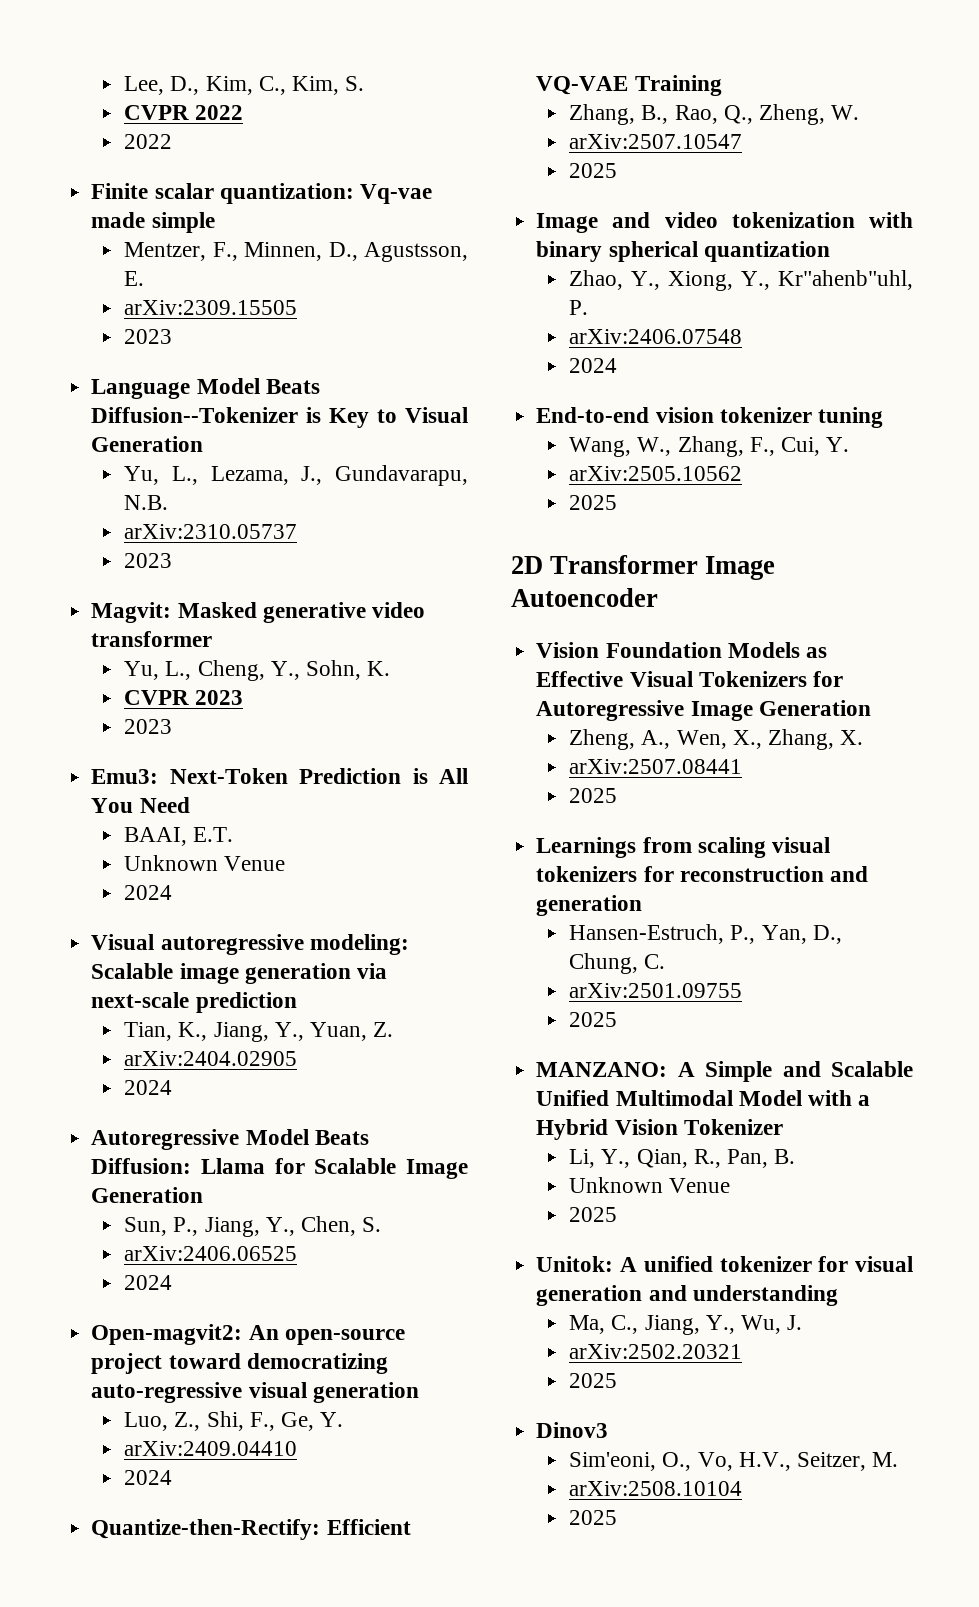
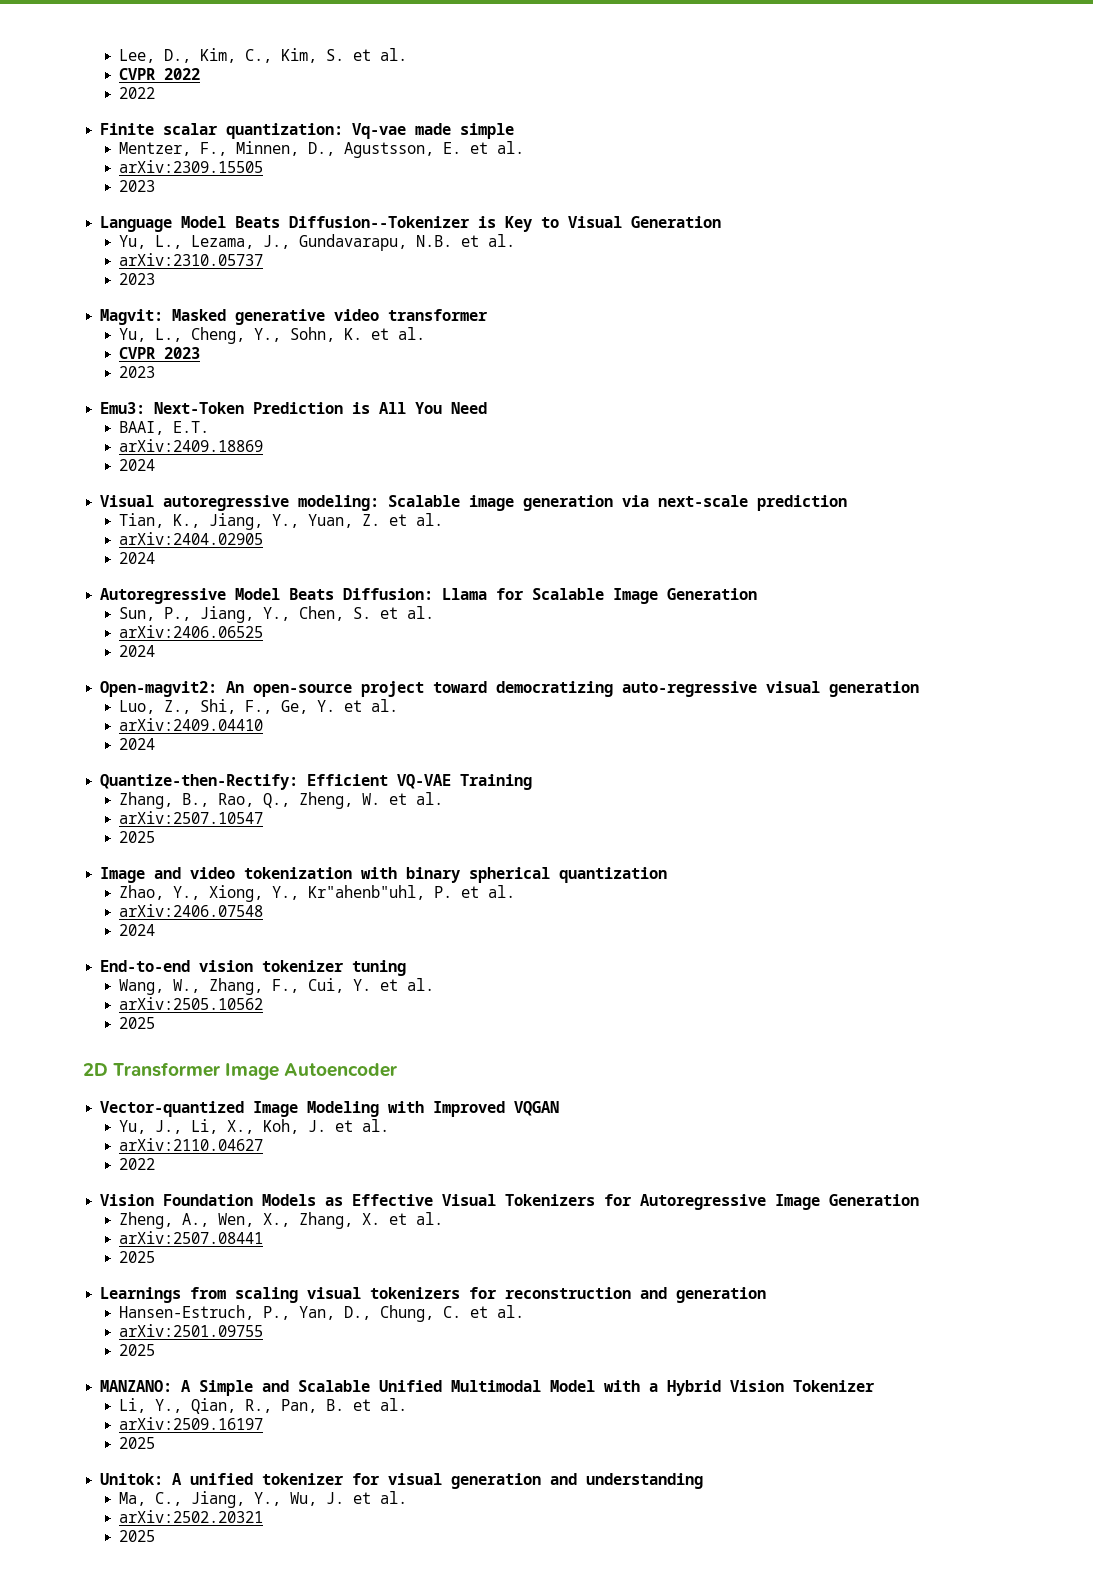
(365, 83) none -> [352,48,407,61] et al.
(145, 278) none -> [469,141,524,154] et al.
(169, 502) none -> [460,234,515,247] et al.
(391, 668) none -> [370,327,425,340] et al.
[124,855,286,871] Unknown Venue -> [118,439,263,452] arXiv:2409.18869
(394, 1029) none -> [388,513,443,526] et al.
(382, 1224) none -> [379,606,434,619] et al.
(344, 1419) none -> [343,699,398,712] et al.
(860, 112) none -> [388,792,443,805] et al.
(589, 307) none -> [460,885,515,898] et al.
(850, 444) none -> [379,978,434,991] et al.
(658, 597) none -> [100,1101,560,1117] [118,1119,389,1134] [118,1138,263,1151] [118,1158,155,1170] // Vector-quantized Image Modeling with Improved VQGAN // Yu, J., Li, X., Koh, J. et al. // arXiv:2110.04627 // 2022
(864, 737) none -> [388,1212,443,1225] et al.
(666, 961) none -> [469,1305,524,1318] et al.
[569,1177,731,1193] // Unknown Venue -> [352,1398,407,1411] [118,1417,263,1430] et al. // arXiv:2509.16197
(803, 1322) none -> [352,1491,407,1504] et al.
[536,1422,609,1438] [569,1452,899,1471] [569,1481,743,1496] [569,1510,618,1525] // Dinov3 // Sim'eoni, O., Vo, H.V., Seitzer, M. // arXiv:2508.10104 // 2025 -> (155, 1536) none

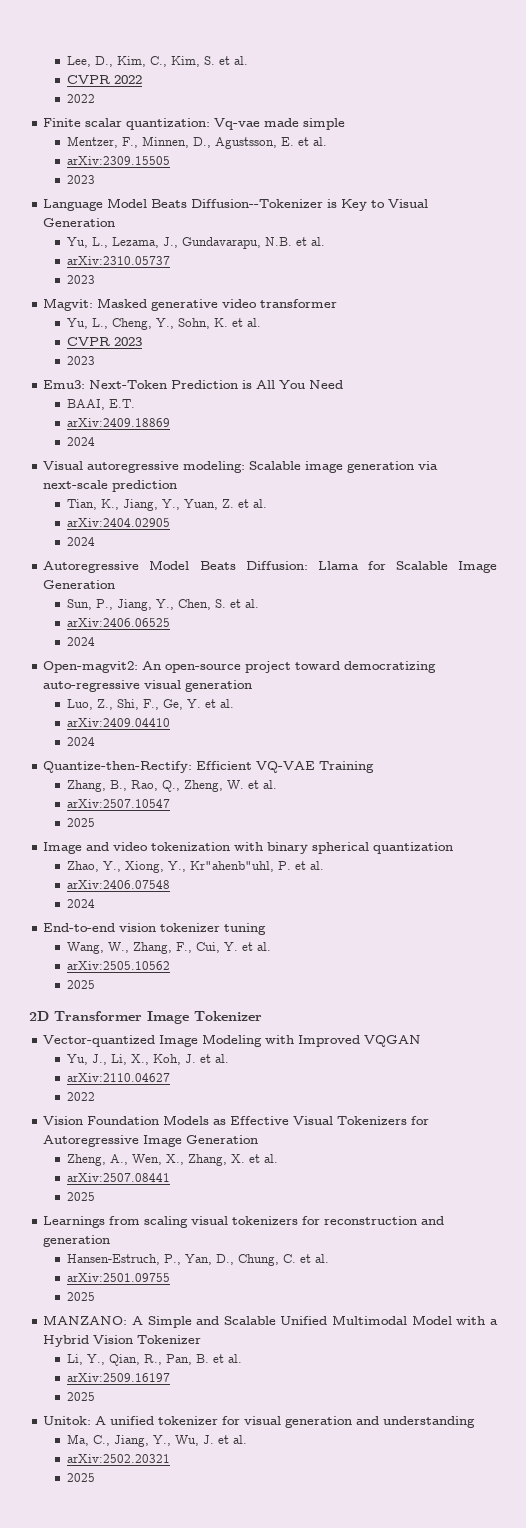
[284,1063,398,1077] Autoencoder -> [194,1011,262,1021] Tokenizer

